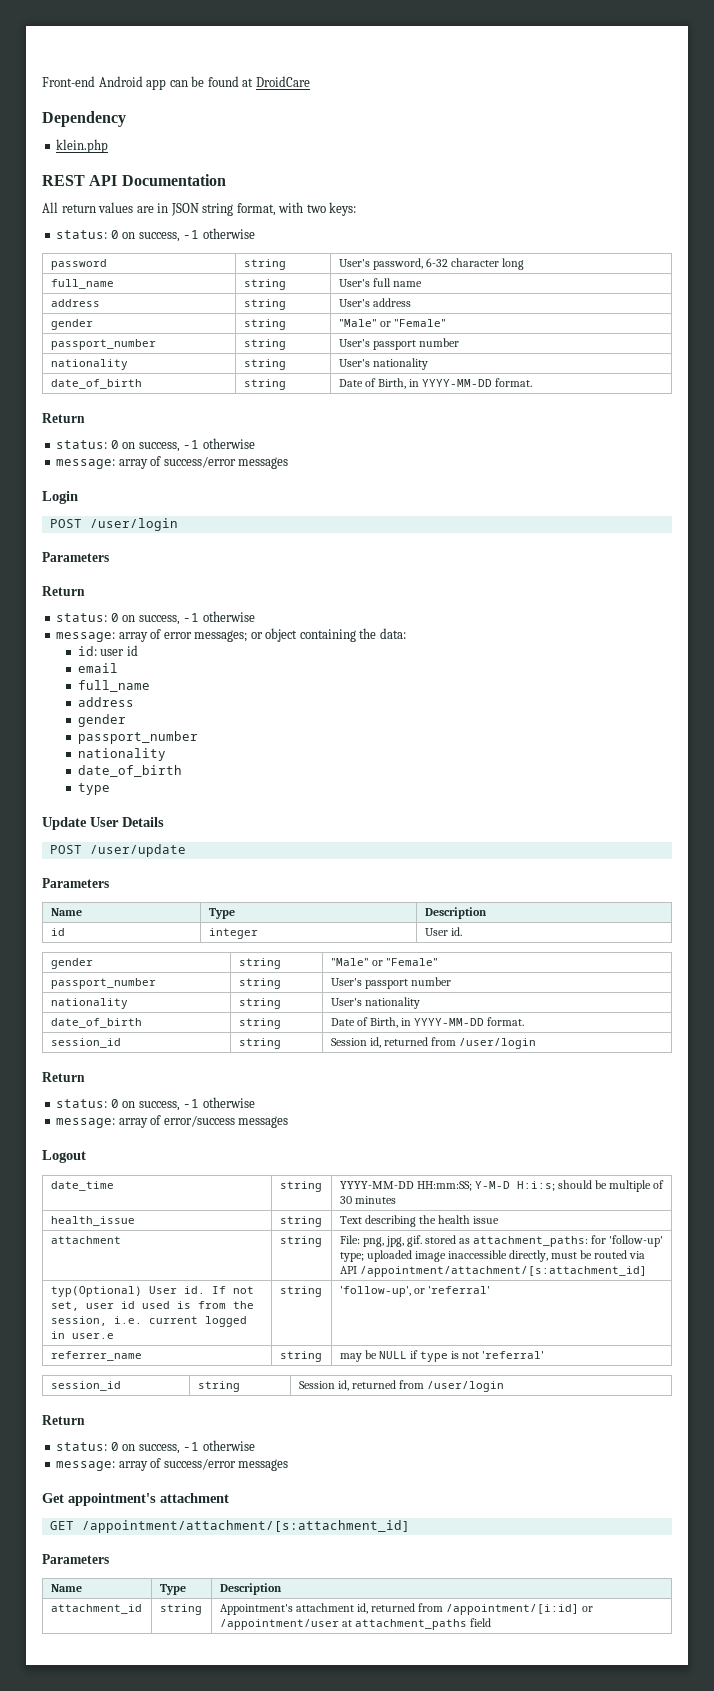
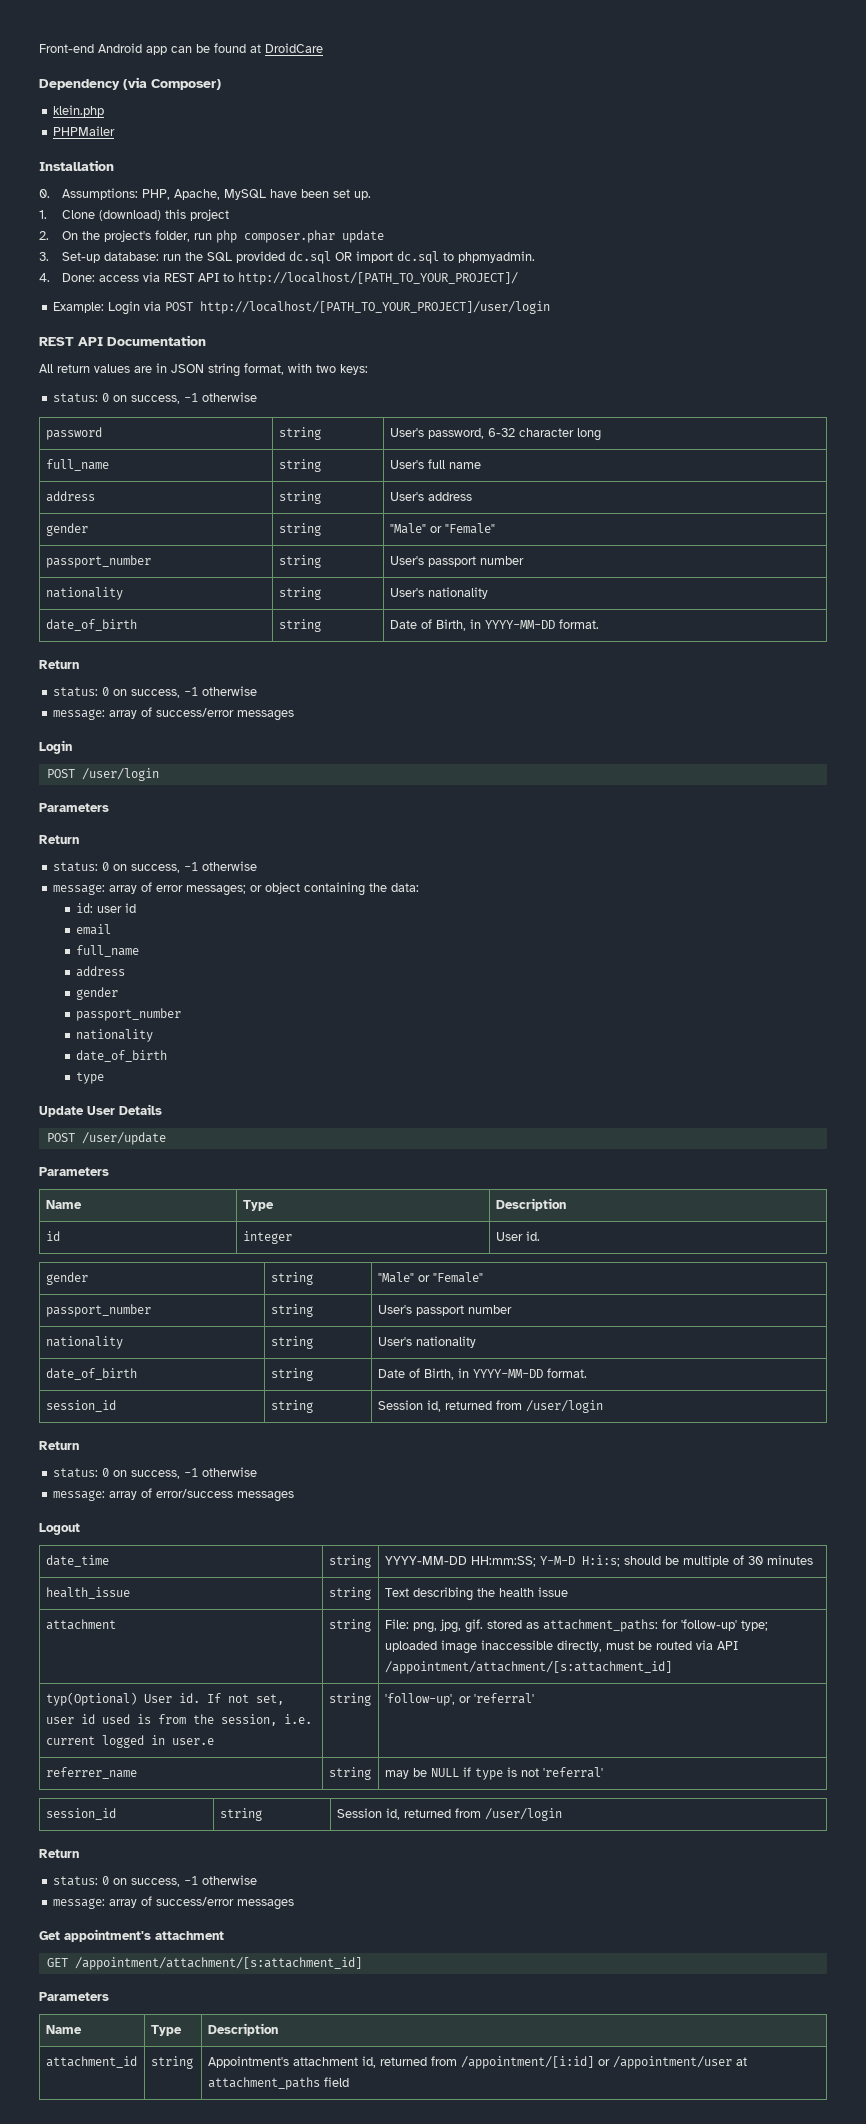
(126, 119) none -> [123,77,221,90] (via Composer)
(109, 146) none -> [52,126,115,136] [39,160,114,171] [39,188,372,200] [39,209,230,221] [39,230,385,243] [39,251,536,264] [39,272,519,285] [52,301,550,315] // PHPMailer // Installation // 0. Assumptions: PHP, Apache, MySQL have been set up. // 1. Clone (download) this project // 2. On the project's folder, run php composer.phar update // 3. Set-up database: run the SQL provided dc.sql OR import dc.sql to phpmyadmin. // 4. Done: access via REST API to http://localhost/[PATH_TO_YOUR_PROJECT]/ // Example: Login via POST http://localhost/[PATH_TO_YOUR_PROJECT]/user/login

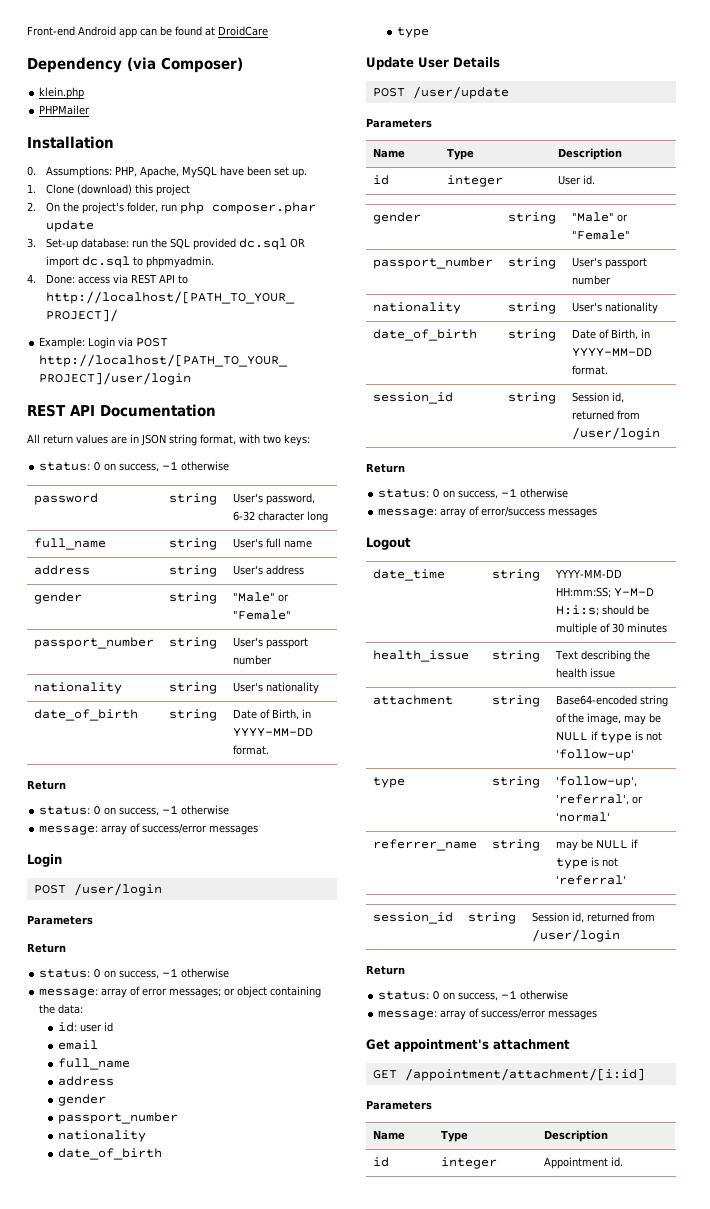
[384,1619,768,1633] [384,1640,738,1654] [384,1661,672,1674] [45,1692,284,1706] [45,1714,312,1726] [45,1735,214,1748] File: png, jpg, gif. stored as attachment_paths: for 'follow-up' type; uploaded image inaccessible directly, must be routed via API /appointment/attachment/[s:attachment_id] // typ(Optional) User id. If not set, user id used is from the session, i.e. current logged in user.e -> [556,695,669,707] [556,713,662,725] [556,731,663,743] [556,749,635,761] [373,777,406,788] Base64-encoded string of the image, may be NULL if type is not 'follow-up' // type
[458,1693,534,1704] or 'referral' -> [556,794,644,805] [556,812,611,822] 'referral', or 'normal'
[74,1957,362,1970] [39,1992,109,2001] [45,2025,82,2034] [150,2025,182,2036] [207,2023,278,2036] [45,2056,137,2068] [150,2056,193,2069] [207,2056,747,2069] [207,2077,349,2090] /appointment/attachment/[s:attachment_id] // Parameters // Name | Type | Description // attachment_id | string | Appointment's attachment id, returned from /appointment/[i:id] or /appointment/user at attachment_paths field -> [404,1068,645,1081] [366,1100,432,1110] [373,1130,406,1140] [441,1130,469,1142] [544,1130,609,1142] [373,1157,390,1167] [441,1157,498,1169] [544,1157,624,1169] /appointment/attachment/[i:id] // Parameters // Name | Type | Description // id | integer | Appointment id.

